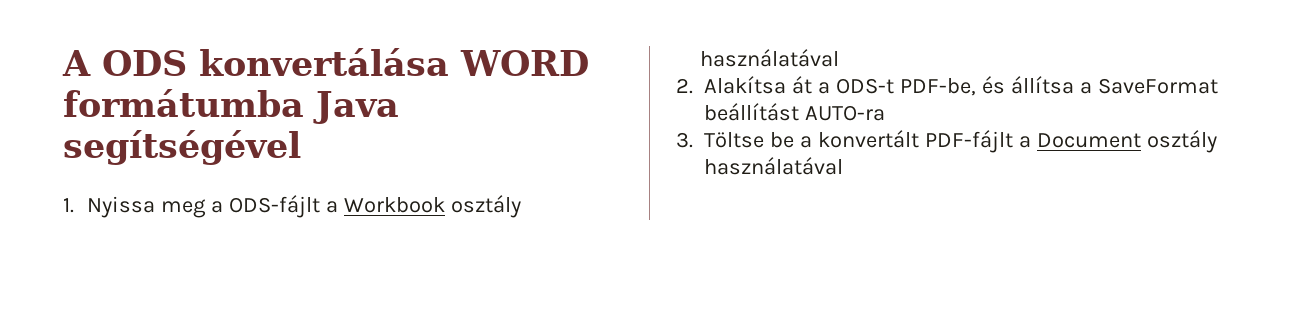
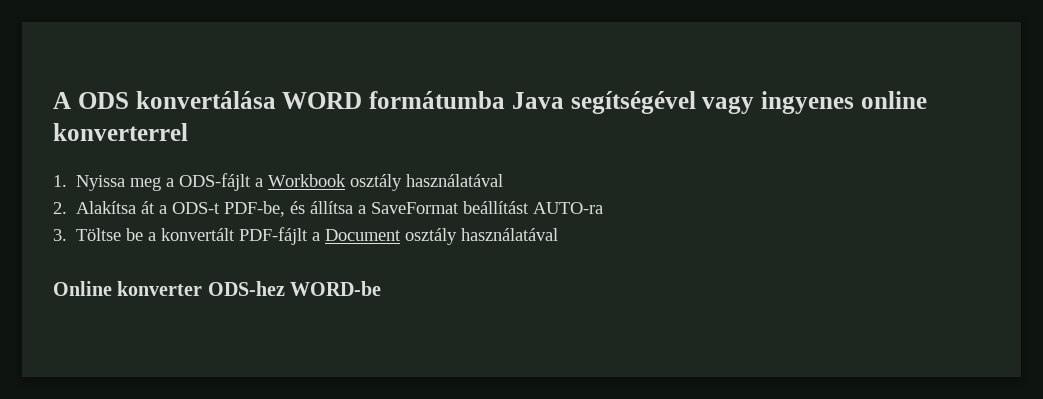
(301, 147) none -> [702,91,927,114] [53,123,188,141] vagy ingyenes online konverterrel
(843, 166) none -> [53,281,382,296] // Online konverter ODS-hez WORD-be

